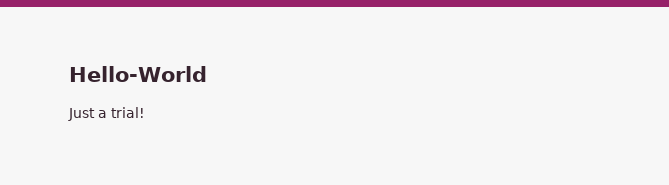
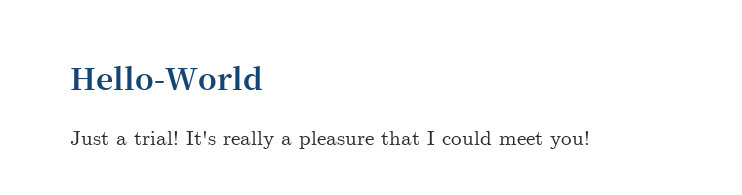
(145, 112) none -> [186,131,590,149] It's really a pleasure that I could meet you!

